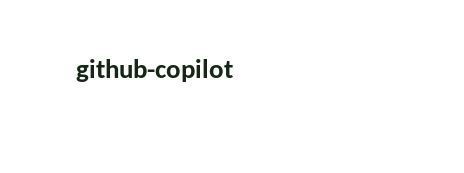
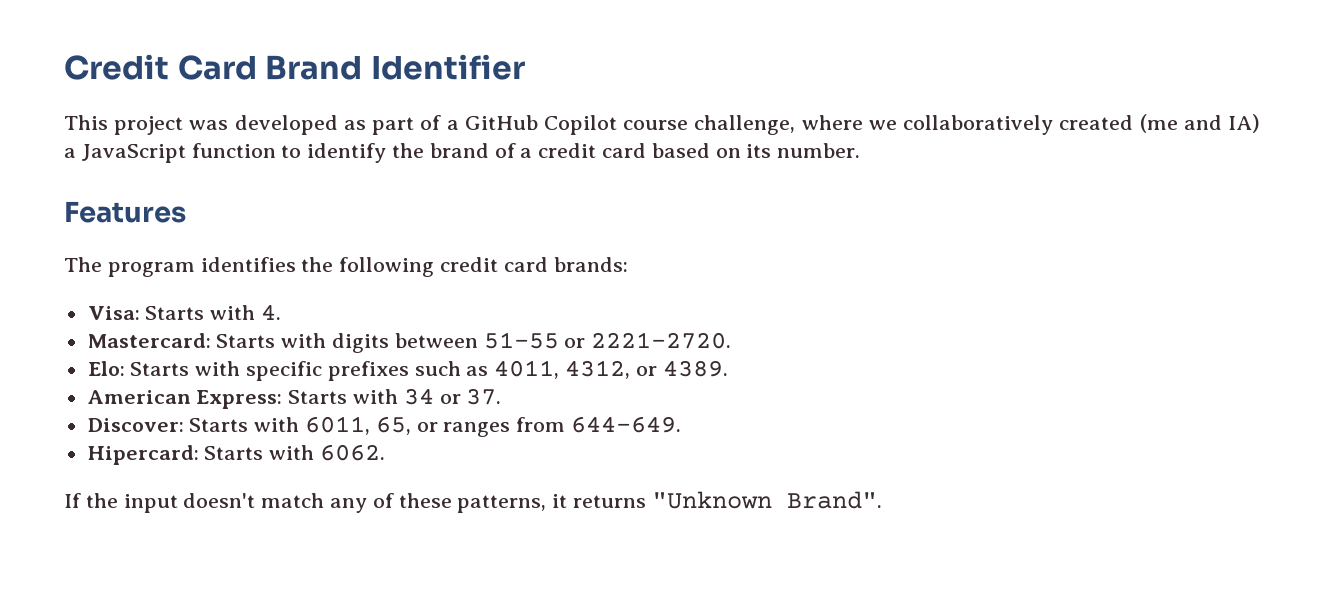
[76,59,233,82] github-copilot -> [64,54,525,80] [64,114,1260,135] [64,143,861,163] [64,201,186,223] [64,257,628,277] [87,304,282,320] [87,332,732,353] [87,360,728,381] [87,388,502,409] [87,416,682,437] [87,444,386,465] [64,491,882,513] Credit Card Brand Identifier // This project was developed as part of a GitHub Copilot course challenge, where we collaboratively created (me and IA) a JavaScript function to identify the brand of a credit card based on its number. // Features // The program identifies the following credit card brands: // Visa: Starts with 4. // Mastercard: Starts with digits between 51-55 or 2221-2720. // Elo: Starts with specific prefixes such as 4011, 4312, or 4389. // American Express: Starts with 34 or 37. // Discover: Starts with 6011, 65, or ranges from 644-649. // Hipercard: Starts with 6062. // If the input doesn't match any of these patterns, it returns "Unknown Brand".

